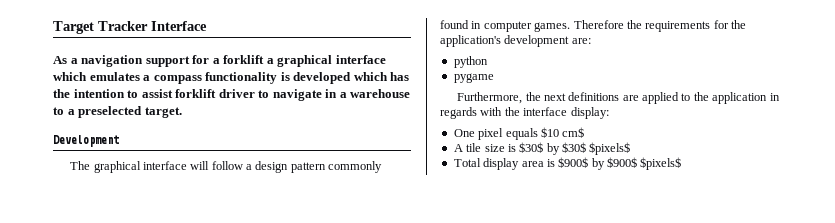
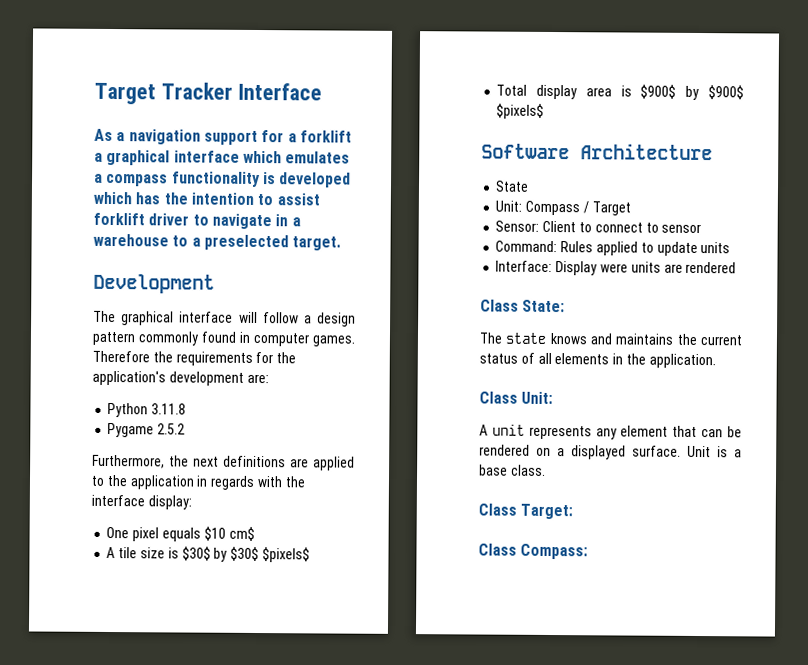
[453,56,488,68] [453,73,494,83] python // pygame -> [107,402,187,418] [107,422,186,438] Python 3.11.8 // Pygame 2.5.2
(682, 163) none -> [481,143,713,161] [495,180,530,192] [495,200,631,216] [495,220,702,234] [495,240,731,256] [495,260,737,276] [480,299,566,313] [479,332,742,346] [479,352,716,369] [479,391,554,405] [479,424,742,440] [479,444,742,460] [479,464,546,476] [478,503,574,520] [478,543,589,560] // Software Architecture // State // Unit: Compass / Target // Sensor: Client to connect to sensor // Command: Rules applied to update units // Interface: Display were units are rendered // Class State: // The state knows and maintains the current status of all elements in the application. // Class Unit: // A unit represents any element that can be rendered on a displayed surface. Unit is a base class. // Class Target: // Class Compass:

